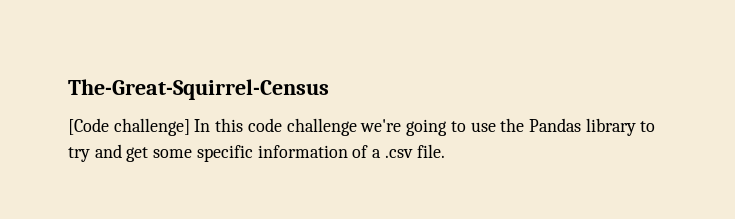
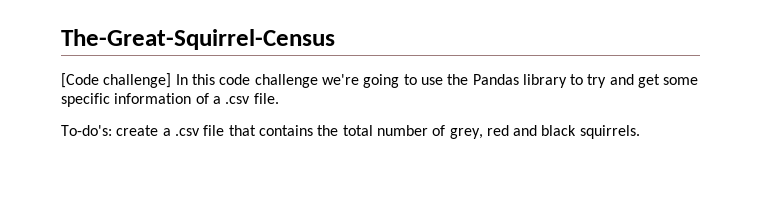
(445, 151) none -> [61,125,640,139] // To-do's: create a .csv file that contains the total number of grey, red and black squirrels.

